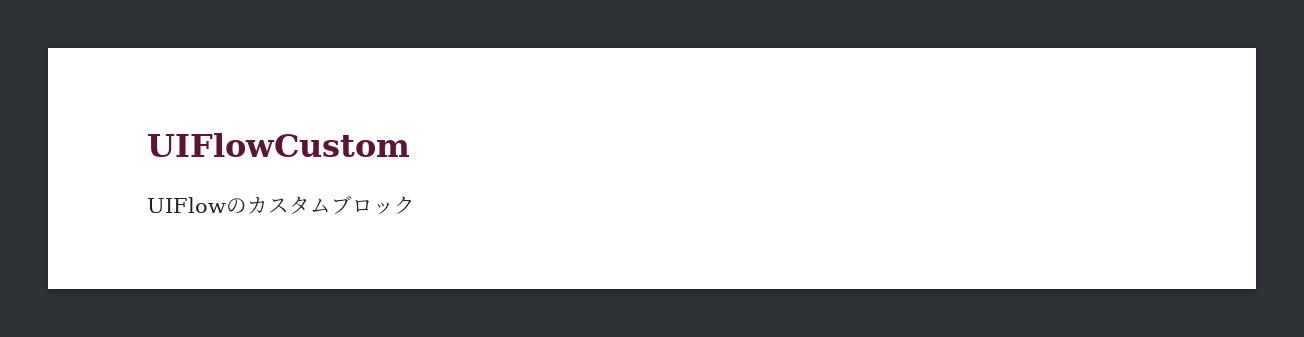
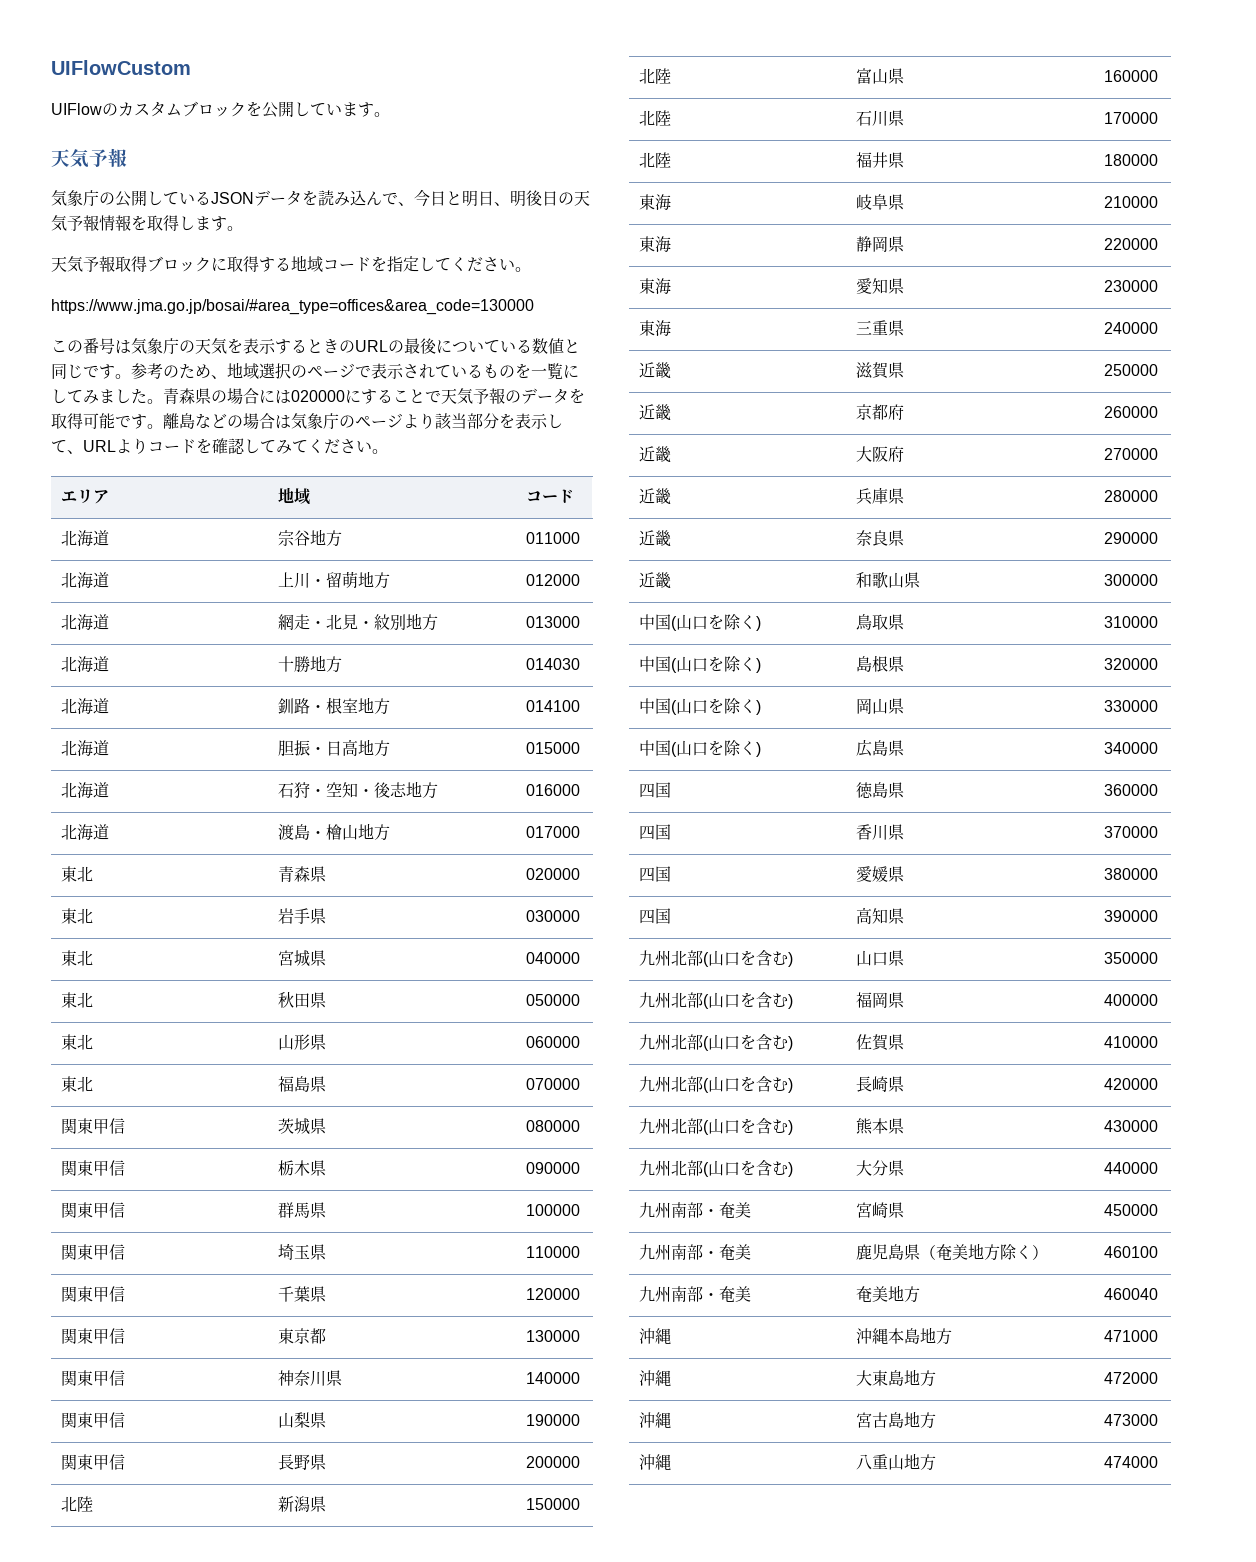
(415, 205) none -> [246,101,390,118] [51,148,127,168] [51,189,590,207] [51,215,243,231] [51,255,531,272] [51,299,534,315] [51,338,580,354] [51,362,579,380] [51,388,585,404] [51,413,563,430] [51,438,388,454] [61,489,110,504] [278,487,311,505] [526,489,575,503] [61,530,110,547] [278,529,343,547] [526,532,581,544] [61,572,110,589] [278,571,391,589] [526,574,581,586] [61,614,110,631] [278,613,439,631] [526,616,581,628] [61,656,110,673] [278,655,343,673] [526,658,581,670] [61,698,110,715] [278,697,391,715] [526,700,581,712] [61,740,110,757] [278,739,391,757] [526,742,581,754] [61,782,110,799] [278,781,439,799] [526,784,581,796] [61,824,110,841] [278,823,391,841] [526,826,581,838] [61,866,94,882] [278,866,327,882] [526,868,581,880] [61,908,94,924] [278,908,327,924] [526,910,581,922] [61,950,94,966] [278,950,327,967] [526,952,581,964] [61,992,94,1008] [278,991,327,1008] [526,994,581,1006] [61,1034,94,1050] [278,1034,327,1050] [526,1036,581,1048] [61,1076,94,1092] [278,1076,327,1092] [526,1078,581,1090] [61,1118,126,1134] [278,1118,327,1135] [526,1120,581,1132] [61,1160,126,1176] [278,1160,327,1176] [526,1162,581,1174] [61,1202,126,1218] [278,1202,327,1218] [526,1204,581,1216] [61,1244,126,1260] [278,1243,327,1260] [526,1246,581,1258] [61,1286,126,1302] [278,1286,327,1302] [526,1288,581,1300] [61,1328,126,1344] [278,1328,327,1344] [526,1330,581,1342] [61,1370,126,1386] [278,1370,343,1386] [526,1372,581,1384] [61,1412,126,1428] [278,1412,327,1428] [526,1414,581,1426] [61,1454,126,1470] [278,1454,327,1470] [526,1456,581,1468] [61,1496,94,1512] [278,1496,327,1512] [526,1498,581,1510] [639,68,672,84] [856,68,905,84] [1104,70,1159,82] [639,110,672,126] [856,110,905,126] [1104,112,1159,124] [639,152,672,168] [856,152,905,168] [1104,154,1159,166] [639,194,672,211] [856,194,905,210] [1104,196,1159,208] [639,236,672,253] [856,236,905,252] [1104,238,1159,250] [639,278,672,295] [856,278,905,294] [1104,280,1159,292] [639,320,672,337] [856,320,905,336] [1104,322,1159,334] [639,362,672,379] [856,362,905,379] [1104,364,1159,376] [639,404,672,421] [856,404,905,420] [1104,406,1159,418] [639,446,672,463] [856,446,905,462] [1104,448,1159,460] [639,488,672,505] [856,487,905,505] [1104,490,1159,502] [639,530,672,547] [856,530,905,546] [1104,532,1159,544] [639,572,672,589] [856,572,921,588] [1104,574,1159,586] [639,614,762,631] [856,614,905,630] [1104,616,1159,628] [639,656,762,673] [856,655,905,672] [1104,658,1159,670] [639,698,762,715] [856,698,905,714] [1104,700,1159,712] [639,740,762,757] [856,740,905,757] [1104,742,1159,754] [639,782,672,798] [856,782,905,798] [1104,784,1159,796] [639,824,672,840] [856,824,905,840] [1104,826,1159,838] [639,866,672,882] [856,866,905,882] [1104,868,1159,880] [639,908,672,924] [856,907,905,924] [1104,910,1159,922] [639,950,794,967] [856,950,905,966] [1104,952,1159,964] [639,992,794,1009] [856,992,905,1008] [1104,994,1159,1006] [639,1034,794,1051] [856,1034,905,1051] [1104,1036,1159,1048] [639,1076,794,1093] [856,1076,905,1092] [1104,1078,1159,1090] [639,1118,794,1135] [856,1118,905,1135] [1104,1120,1159,1132] [639,1160,794,1177] [856,1160,905,1176] [1104,1162,1159,1174] [639,1202,752,1218] [856,1202,905,1218] [1104,1204,1159,1216] [639,1244,752,1260] [856,1243,1049,1261] [1104,1246,1159,1258] [639,1286,752,1302] [856,1285,921,1303] [1104,1288,1159,1300] [639,1328,672,1344] [856,1327,953,1345] [1104,1330,1159,1342] [639,1370,672,1386] [856,1369,937,1387] [1104,1372,1159,1384] [639,1412,672,1428] [856,1411,937,1429] [1104,1414,1159,1426] [639,1454,672,1470] [856,1453,937,1471] [1104,1456,1159,1468] を公開しています。 // 天気予報 // 気象庁の公開しているJSONデータを読み込んで、今日と明日、明後日の天気予報情報を取得します。 // 天気予報取得ブロックに取得する地域コードを指定してください。 // https://www.jma.go.jp/bosai/#area_type=offices&area_code=130000 // この番号は気象庁の天気を表示するときのURLの最後についている数値と同じです。参考のため、地域選択のページで表示されているものを一覧にしてみました。青森県の場合には020000にすることで天気予報のデータを取得可能です。離島などの場合は気象庁のページより該当部分を表示して、URLよりコードを確認してみてください。 // エリア | 地域 | コード // 北海道 | 宗谷地方 | 011000 // 北海道 | 上川・留萌地方 | 012000 // 北海道 | 網走・北見・紋別地方 | 013000 // 北海道 | 十勝地方 | 014030 // 北海道 | 釧路・根室地方 | 014100 // 北海道 | 胆振・日高地方 | 015000 // 北海道 | 石狩・空知・後志地方 | 016000 // 北海道 | 渡島・檜山地方 | 017000 // 東北 | 青森県 | 020000 // 東北 | 岩手県 | 030000 // 東北 | 宮城県 | 040000 // 東北 | 秋田県 | 050000 // 東北 | 山形県 | 060000 // 東北 | 福島県 | 070000 // 関東甲信 | 茨城県 | 080000 // 関東甲信 | 栃木県 | 090000 // 関東甲信 | 群馬県 | 100000 // 関東甲信 | 埼玉県 | 110000 // 関東甲信 | 千葉県 | 120000 // 関東甲信 | 東京都 | 130000 // 関東甲信 | 神奈川県 | 140000 // 関東甲信 | 山梨県 | 190000 // 関東甲信 | 長野県 | 200000 // 北陸 | 新潟県 | 150000 // 北陸 | 富山県 | 160000 // 北陸 | 石川県 | 170000 // 北陸 | 福井県 | 180000 // 東海 | 岐阜県 | 210000 // 東海 | 静岡県 | 220000 // 東海 | 愛知県 | 230000 // 東海 | 三重県 | 240000 // 近畿 | 滋賀県 | 250000 // 近畿 | 京都府 | 260000 // 近畿 | 大阪府 | 270000 // 近畿 | 兵庫県 | 280000 // 近畿 | 奈良県 | 290000 // 近畿 | 和歌山県 | 300000 // 中国(山口を除く) | 鳥取県 | 310000 // 中国(山口を除く) | 島根県 | 320000 // 中国(山口を除く) | 岡山県 | 330000 // 中国(山口を除く) | 広島県 | 340000 // 四国 | 徳島県 | 360000 // 四国 | 香川県 | 370000 // 四国 | 愛媛県 | 380000 // 四国 | 高知県 | 390000 // 九州北部(山口を含む) | 山口県 | 350000 // 九州北部(山口を含む) | 福岡県 | 400000 // 九州北部(山口を含む) | 佐賀県 | 410000 // 九州北部(山口を含む) | 長崎県 | 420000 // 九州北部(山口を含む) | 熊本県 | 430000 // 九州北部(山口を含む) | 大分県 | 440000 // 九州南部・奄美 | 宮崎県 | 450000 // 九州南部・奄美 | 鹿児島県（奄美地方除く） | 460100 // 九州南部・奄美 | 奄美地方 | 460040 // 沖縄 | 沖縄本島地方 | 471000 // 沖縄 | 大東島地方 | 472000 // 沖縄 | 宮古島地方 | 473000 // 沖縄 | 八重山地方 | 474000

